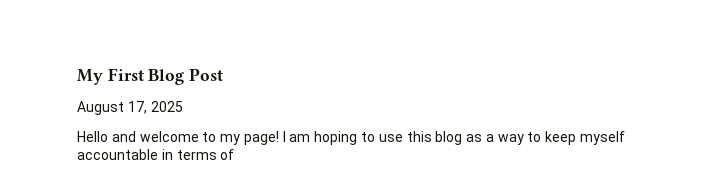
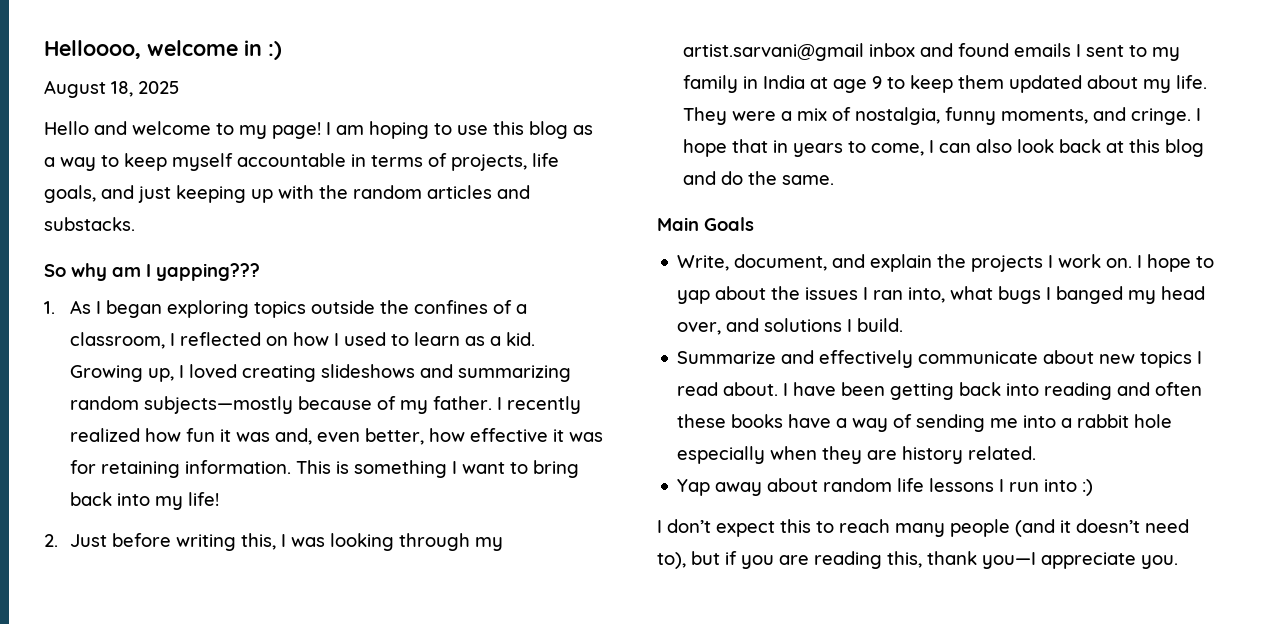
[77,68,224,85] My First Blog Post -> [44,40,282,60] Helloooo, welcome in :)
[127,101,147,114] 17, -> [111,81,133,97] 18,
(235, 154) none -> [451,153,559,171] [44,185,530,203] [44,217,135,231] [44,263,260,281] [44,300,527,318] [69,332,535,349] [69,364,571,382] [69,396,581,414] [69,428,603,445] [69,460,579,478] [69,492,219,510] [44,533,503,551] [682,43,1180,61] [682,75,1207,93] [682,107,1201,125] [682,139,1204,157] [682,171,834,185] [657,217,754,231] [677,254,1215,272] [677,286,1206,304] [677,318,904,335] [677,350,1203,368] [677,382,1203,400] [677,414,1173,432] [677,446,1037,464] [677,478,1094,496] [657,519,1189,537] [657,551,1178,569] projects, life goals, and just keeping up with the random articles and substacks. // So why am I yapping??? // 1. As I began exploring topics outside the confines of a classroom, I reflected on how I used to learn as a kid. Growing up, I loved creating slideshows and summarizing random subjects—mostly because of my father. I recently realized how fun it was and, even better, how effective it was for retaining information. This is something I want to bring back into my life! // 2. Just before writing this, I was looking through my artist.sarvani@gmail inbox and found emails I sent to my family in India at age 9 to keep them updated about my life. They were a mix of nostalgia, funny moments, and cringe. I hope that in years to come, I can also look back at this blog and do the same. // Main Goals // Write, document, and explain the projects I work on. I hope to yap about the issues I ran into, what bugs I banged my head over, and solutions I build. // Summarize and effectively communicate about new topics I read about. I have been getting back into reading and often these books have a way of sending me into a rabbit hole especially when they are history related. // Yap away about random life lessons I run into :) // I don’t expect this to reach many people (and it doesn’t need to), but if you are reading this, thank you—I appreciate you.

